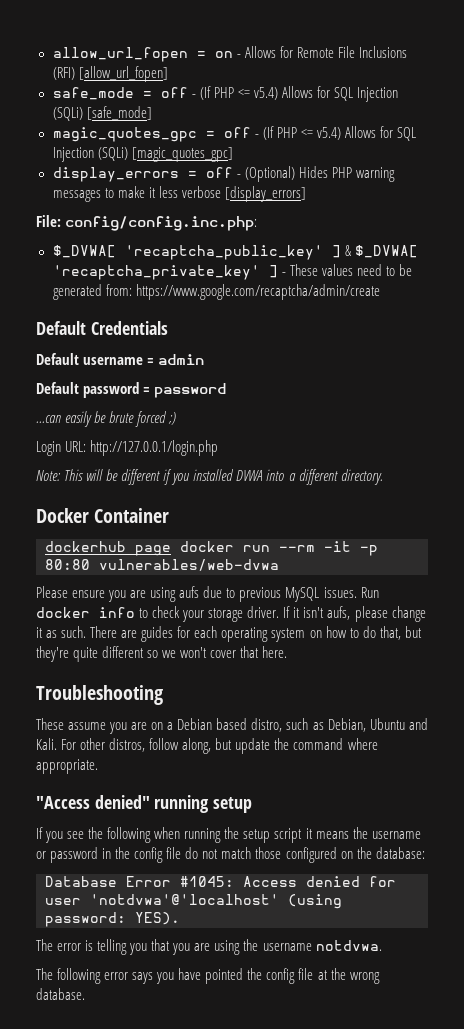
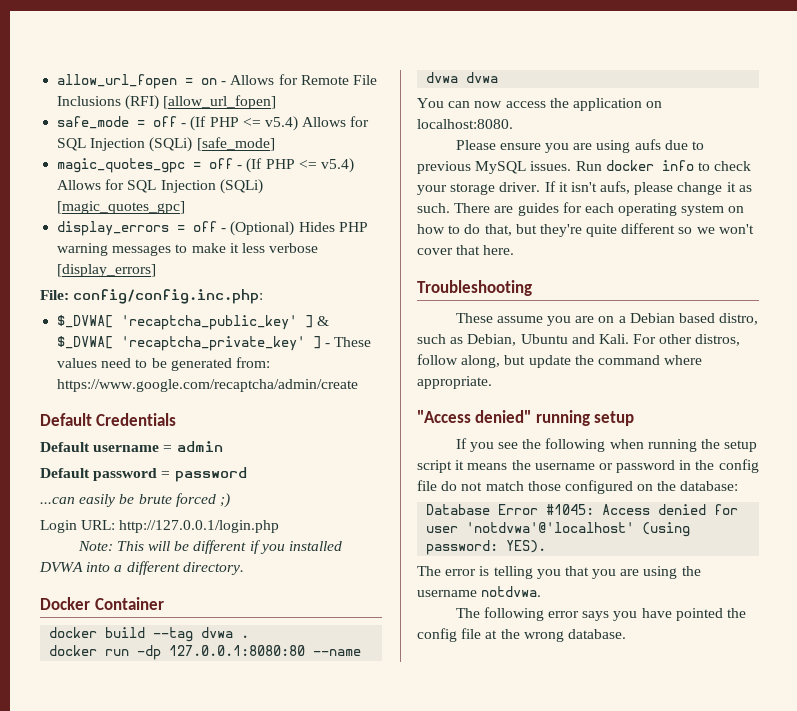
[45,541,378,556] [45,559,279,571] dockerhub page docker run --rm -it -p 80:80 vulnerables/web-dvwa -> [49,627,250,642] [49,645,362,660] [426,72,499,83] [417,98,663,111] [417,119,513,129] docker build --tag dvwa . // docker run -dp 127.0.0.1:8080:80 --name dvwa dvwa // You can now access the application on localhost:8080.

